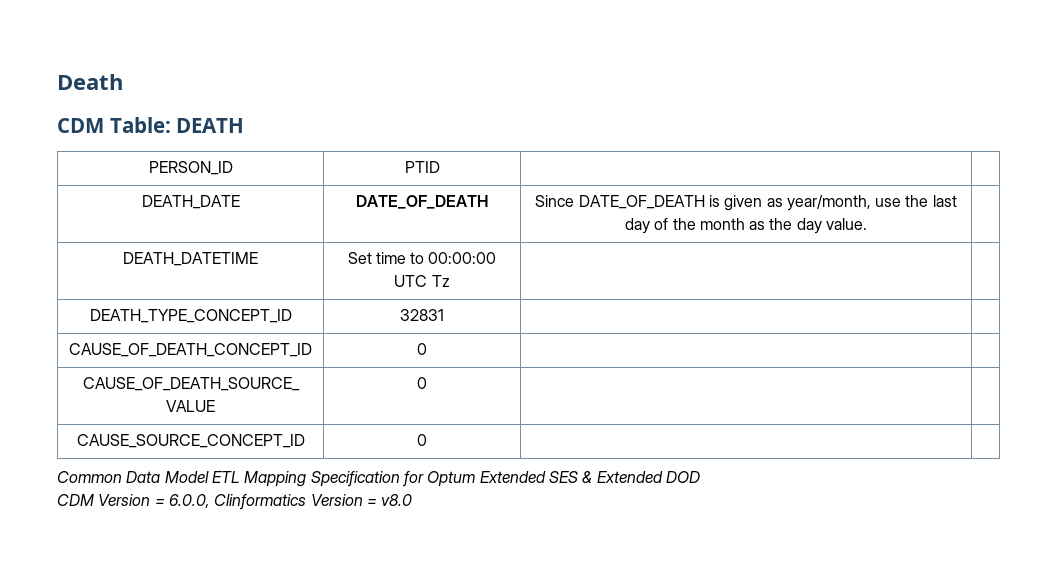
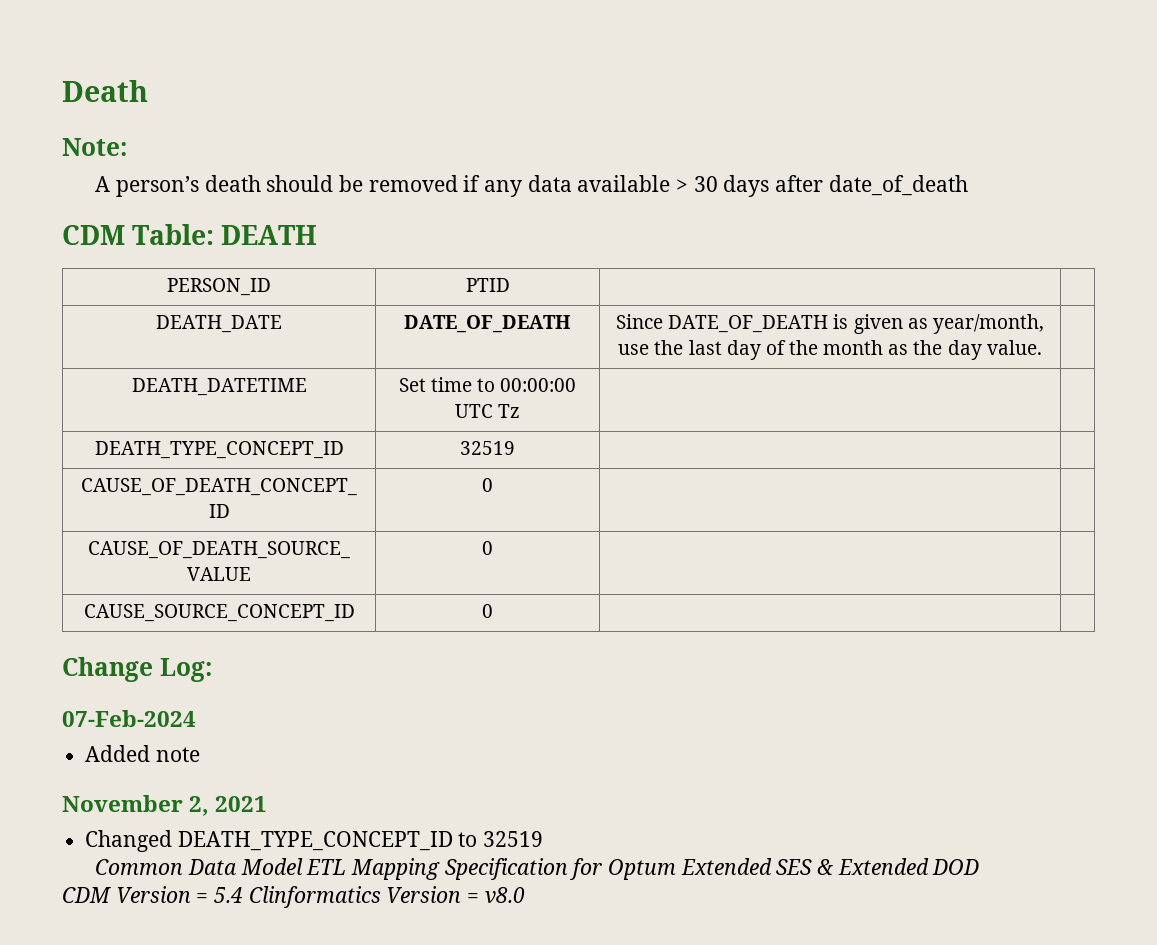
(123, 82) none -> [62,138,127,156] [95,175,968,197] // Note: // A person’s death should be removed if any data available > 30 days after date_of_death
[400,309,444,321] 32831 -> [459,441,515,455] 32519
(427, 440) none -> [62,657,212,682] [62,710,196,727] [85,745,200,762] [62,795,268,816] [85,830,544,852] // Change Log: // 07-Feb-2024 // Added note // November 2, 2021 // Changed DEATH_TYPE_CONCEPT_ID to 32519
[168,494,210,508] 6.0.0, -> [214,887,244,903] 5.4

